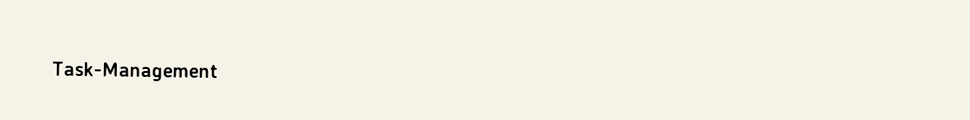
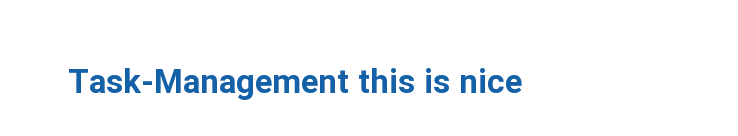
(218, 72) none -> [357,68,522,93] this is nice

